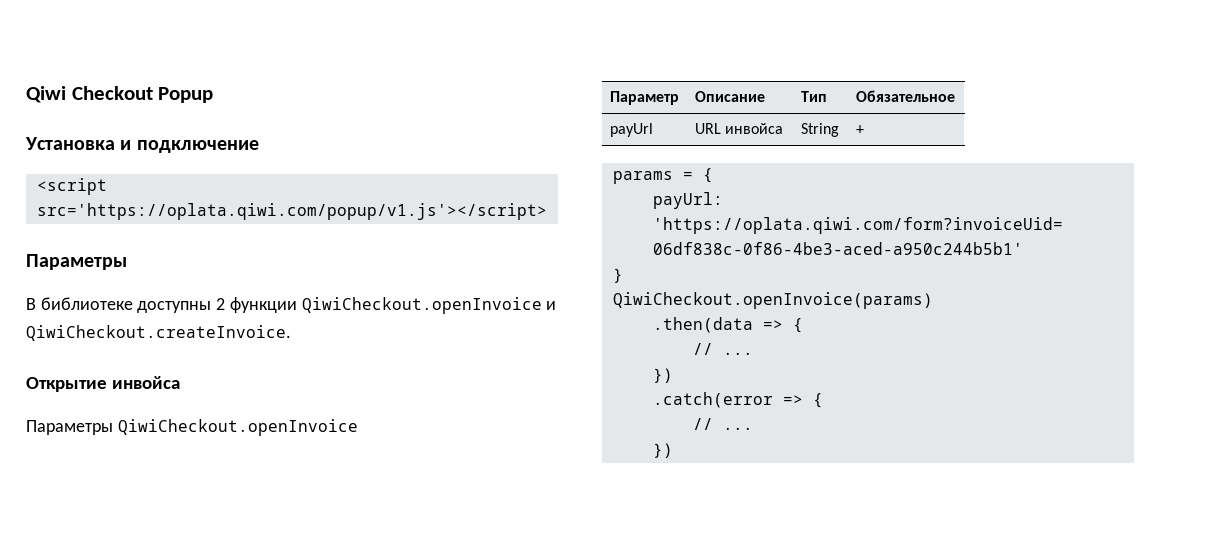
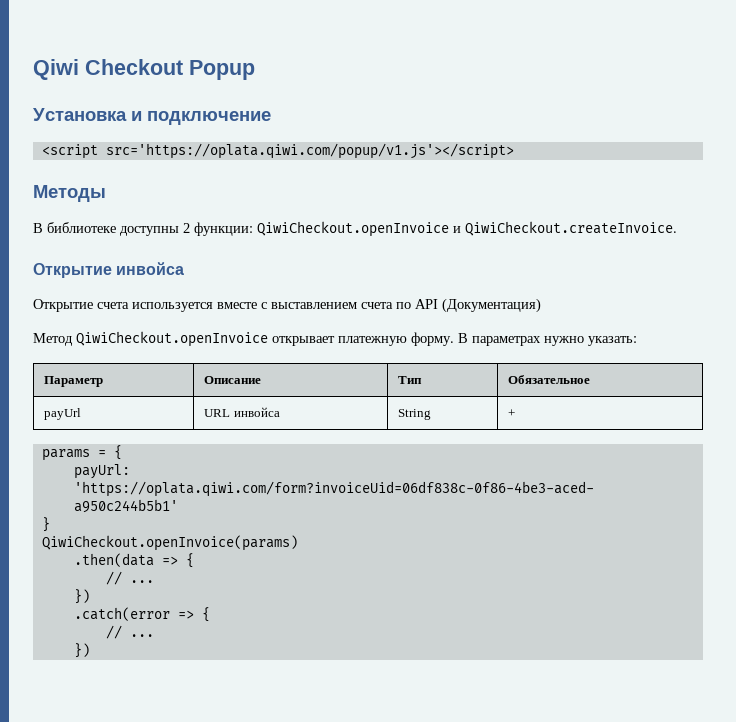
[26,254,127,270] Параметры -> [33,185,106,202] Методы
[229,297,297,313] функции -> [194,222,253,236] функции:
[26,419,358,436] Параметры QiwiCheckout.openInvoice -> [33,298,541,313] [33,331,637,347] Открытие счета используется вместе с выставлением счета по API (Документация) // Метод QiwiCheckout.openInvoice открывает платежную форму. В параметрах нужно указать:

